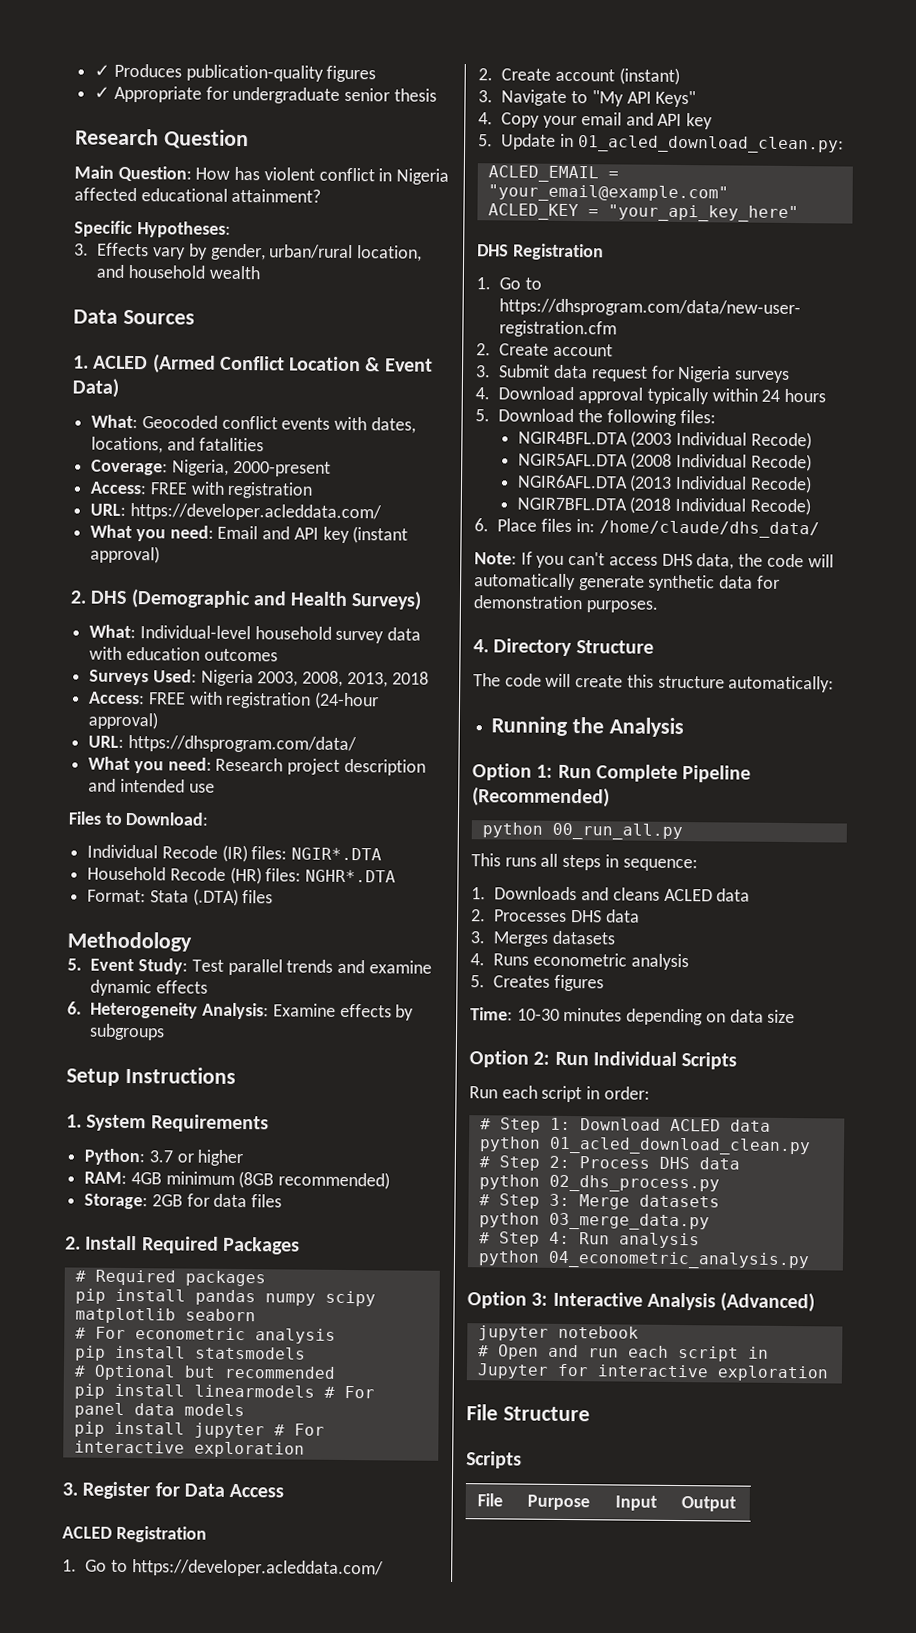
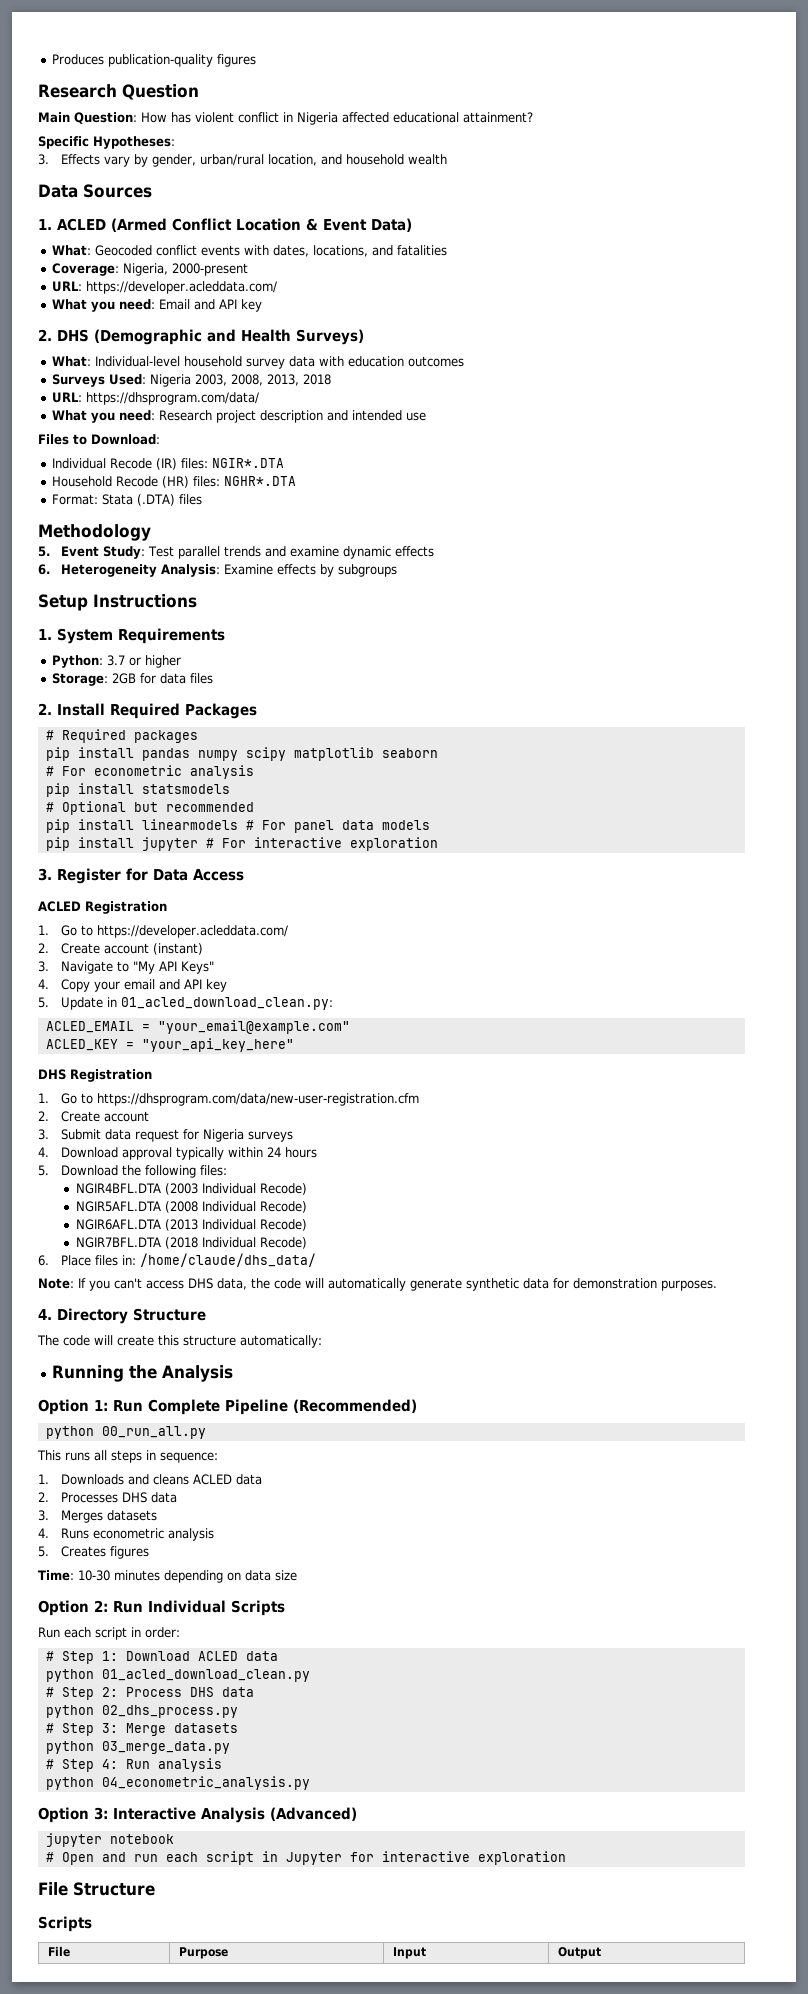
[94,64,111,77] ✓ -> (52, 59) none
[94,85,437,104] // ✓ Appropriate for undergraduate senior thesis -> (257, 60) none
[90,481,314,499] // Access: FREE with registration -> (249, 269) none
[352,526,409,544] [90,545,161,564] (instant approval) -> (263, 305) none
[89,691,380,710] [88,711,159,730] // Access: FREE with registration (24-hour approval) -> (332, 379) none
[84,1171,391,1190] // RAM: 4GB minimum (8GB recommended) -> (182, 661) none

